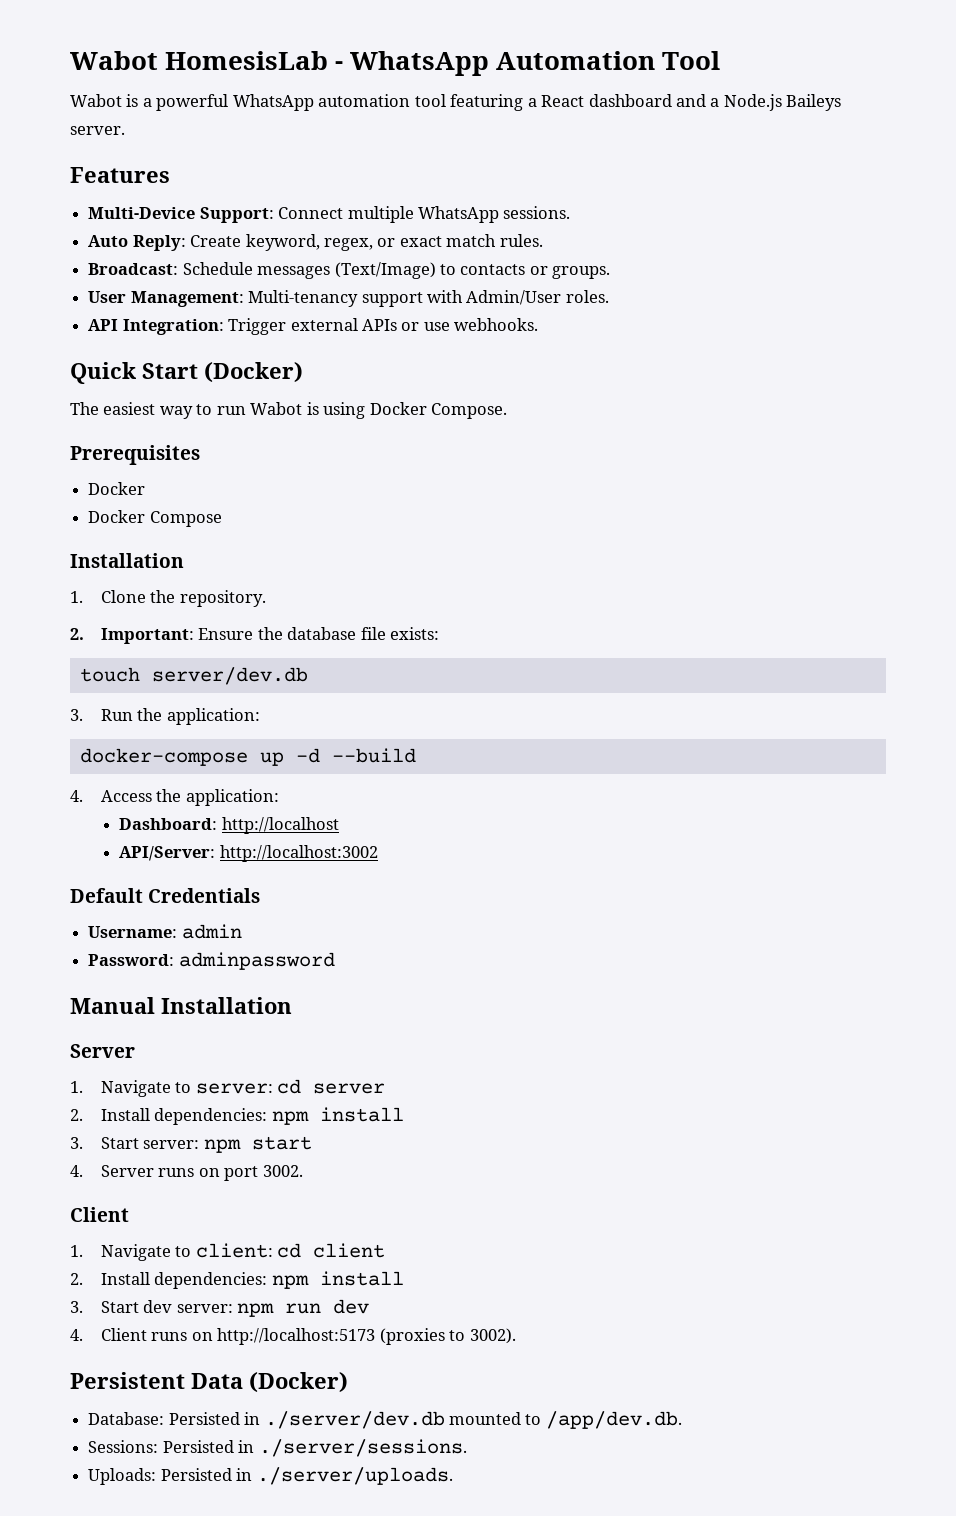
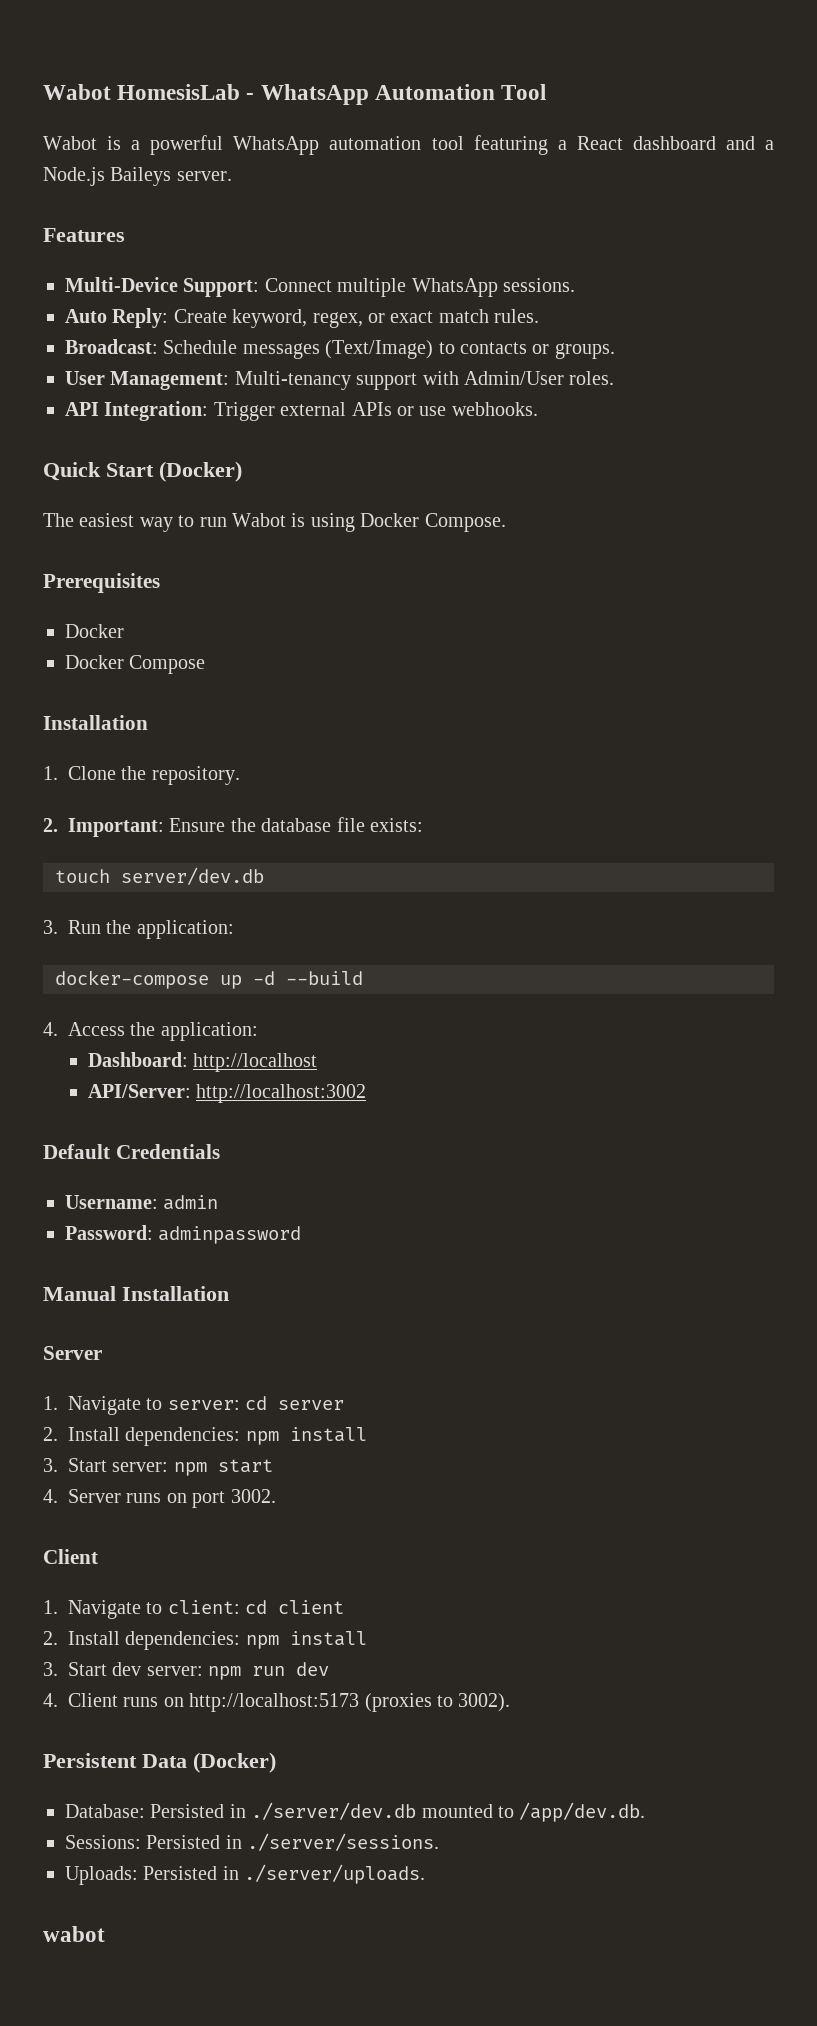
(453, 1476) none -> [43,1926,105,1942] // wabot

